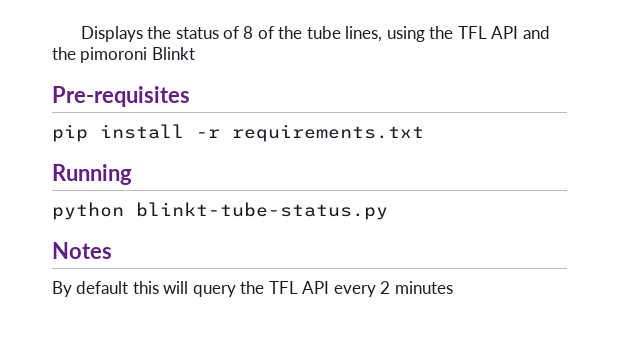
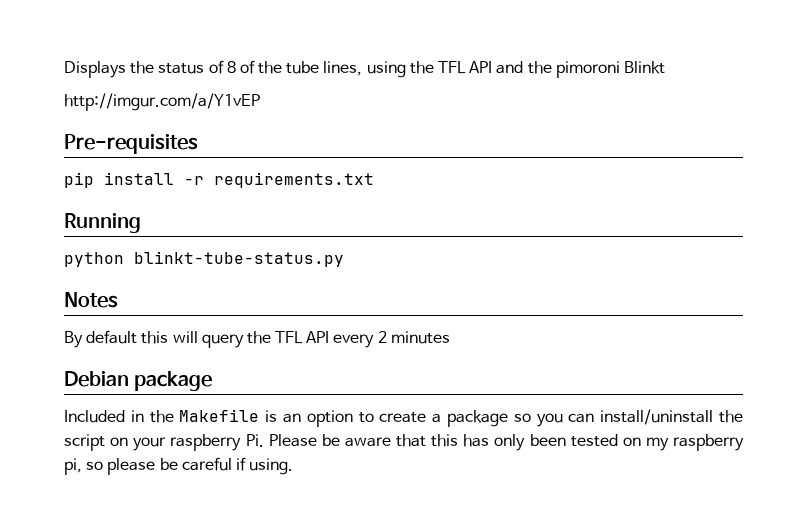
(195, 53) none -> [64,93,260,111] // http://imgur.com/a/Y1vEP
(453, 287) none -> [64,371,213,391] [64,409,743,427] [64,434,744,451] [64,457,294,475] // Debian package // Included in the Makefile is an option to create a package so you can install/uninstall the script on your raspberry Pi. Please be aware that this has only been tested on my raspberry pi, so please be careful if using.

